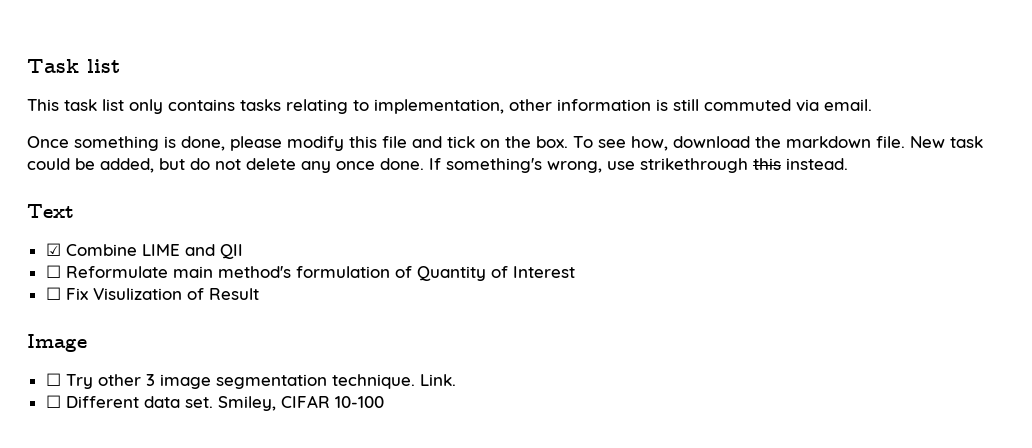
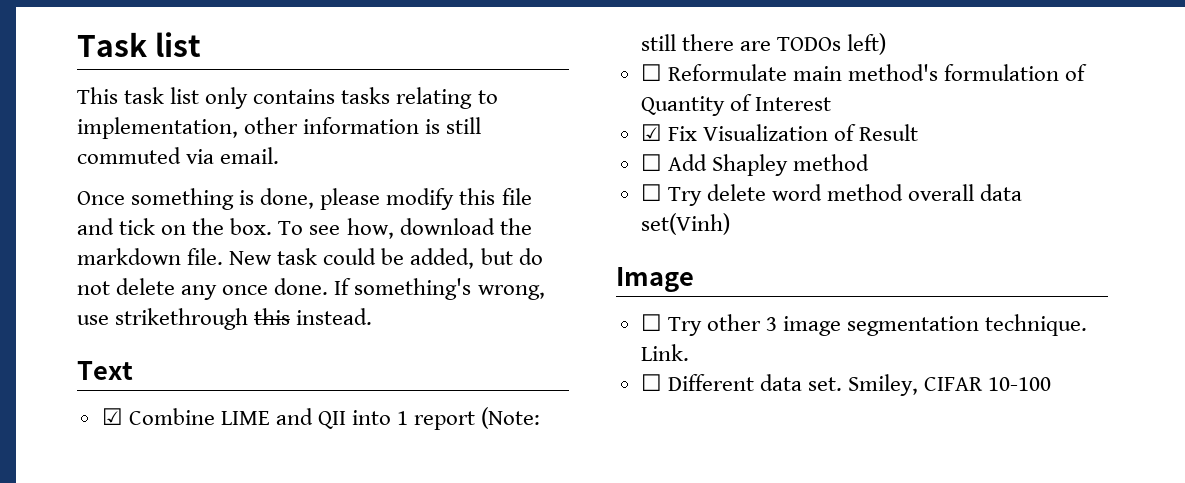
(243, 251) none -> [352,407,541,430] [640,33,887,55] into 1 report (Note: still there are TODOs left)
[45,287,182,300] ☐ Fix Visulization -> [640,124,828,141] ☑ Fix Visualization
(259, 294) none -> [640,154,869,176] [640,184,1023,206] [640,213,730,235] // ☐ Add Shapley method // ☐ Try delete word method overall data set(Vinh)

